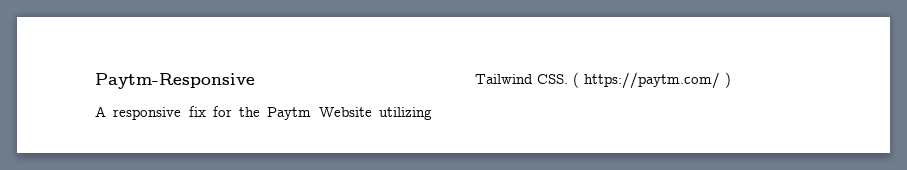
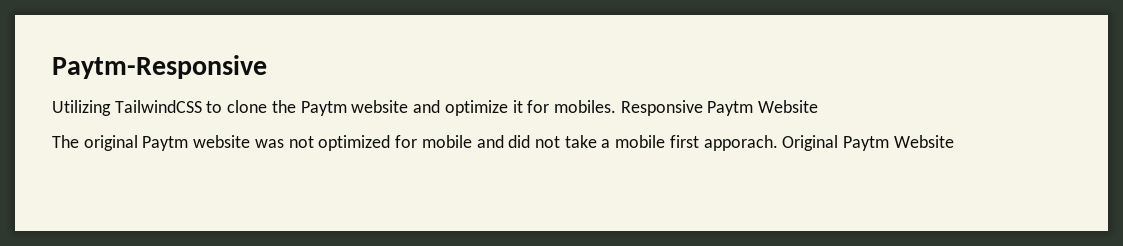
[95,106,432,120] [475,72,731,89] A responsive fix for the Paytm Website utilizing Tailwind CSS. ( https://paytm.com/ ) -> [52,100,819,116] [52,135,954,151] Utilizing TailwindCSS to clone the Paytm website and optimize it for mobiles. Responsive Paytm Website // The original Paytm website was not optimized for mobile and did not take a mobile first apporach. Original Paytm Website

